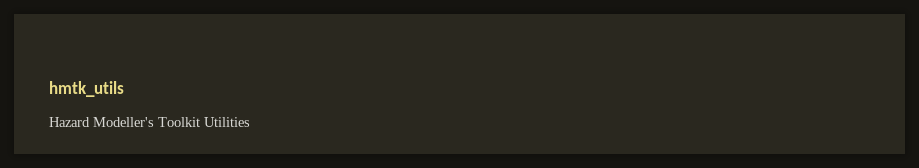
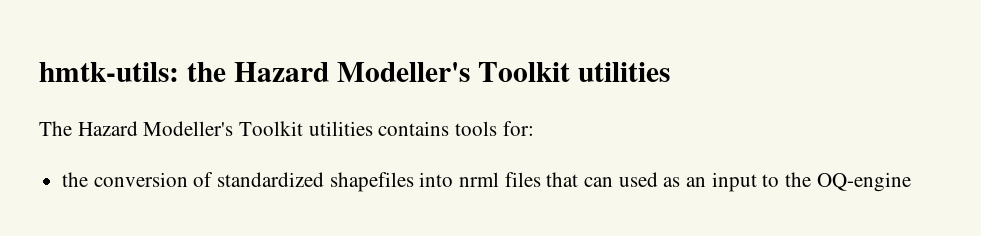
[49,81,124,97] [49,117,250,127] hmtk_utils // Hazard Modeller's Toolkit Utilities -> [39,62,670,82] [39,121,534,136] [62,172,911,192] hmtk-utils: the Hazard Modeller's Toolkit utilities // The Hazard Modeller's Toolkit utilities contains tools for: // the conversion of standardized shapefiles into nrml files that can used as an input to the OQ-engine

